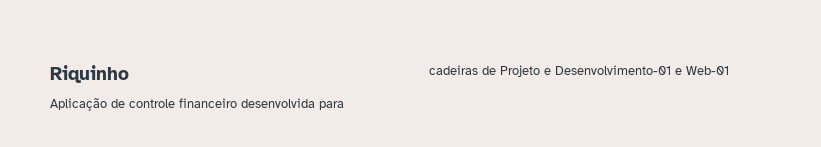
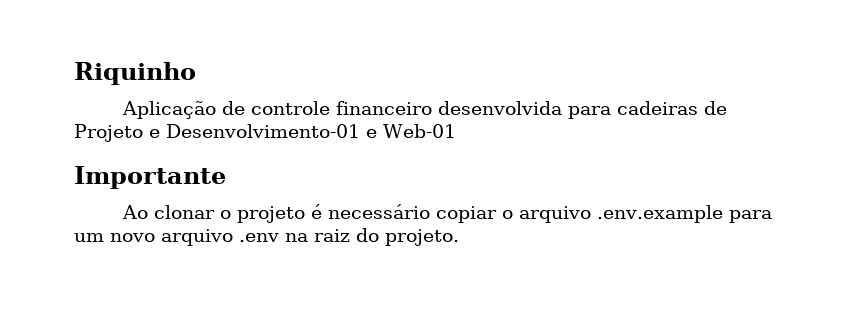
(729, 70) none -> [74,166,226,189] [122,204,773,223] [74,228,459,246] // Importante // Ao clonar o projeto é necessário copiar o arquivo .env.example para um novo arquivo .env na raiz do projeto.

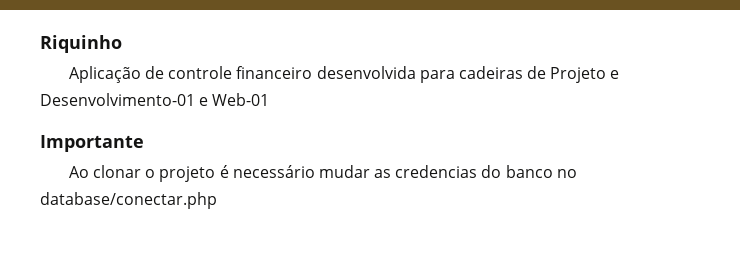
[436,205,773,223] [74,228,459,246] copiar o arquivo .env.example para um novo arquivo .env na raiz do projeto. -> [318,165,577,178] [40,192,217,209] mudar as credencias do banco no database/conectar.php

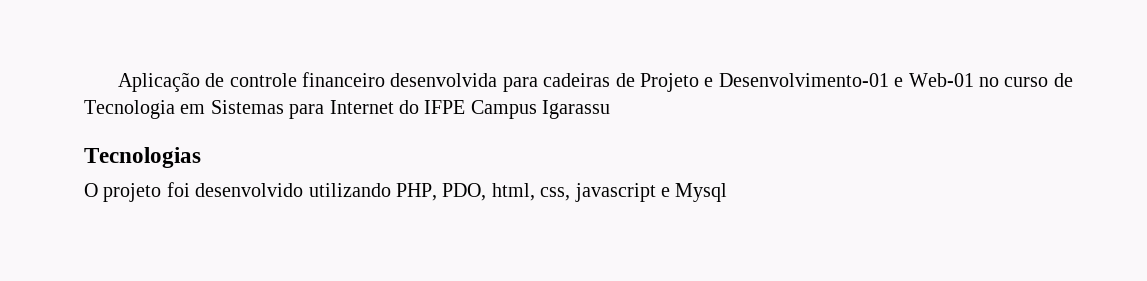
[40,35,122,53] Riquinho // -> (117, 82) none
[40,135,144,152] [68,165,577,182] [40,192,217,209] // Importante // Ao clonar o projeto é necessário mudar as credencias do banco no database/conectar.php -> [978,73,1073,87] [84,100,611,119] [84,147,201,168] [84,182,728,202] no curso de Tecnologia em Sistemas para Internet do IFPE Campus Igarassu // Tecnologias // O projeto foi desenvolvido utilizando PHP, PDO, html, css, javascript e Mysql

